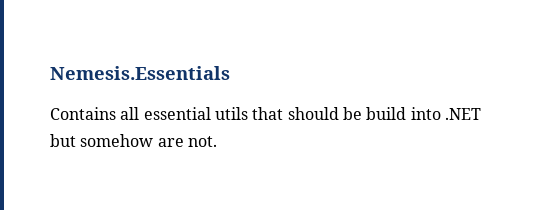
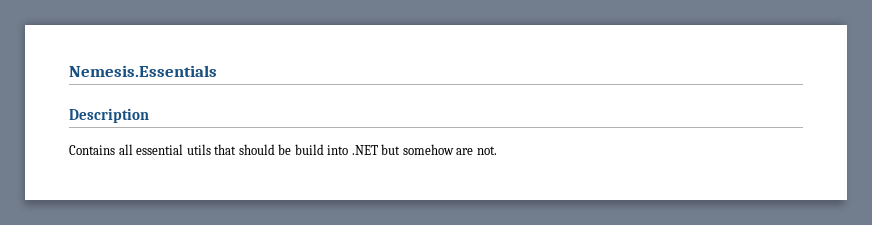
(230, 73) none -> [69,108,149,123] // Description

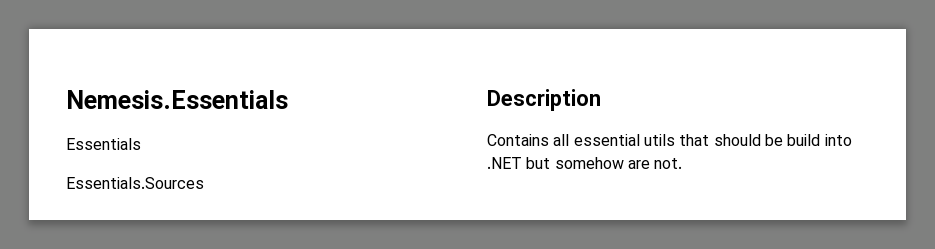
(217, 71) none -> [66,138,141,150] [66,177,204,189] // Essentials // Essentials.Sources

